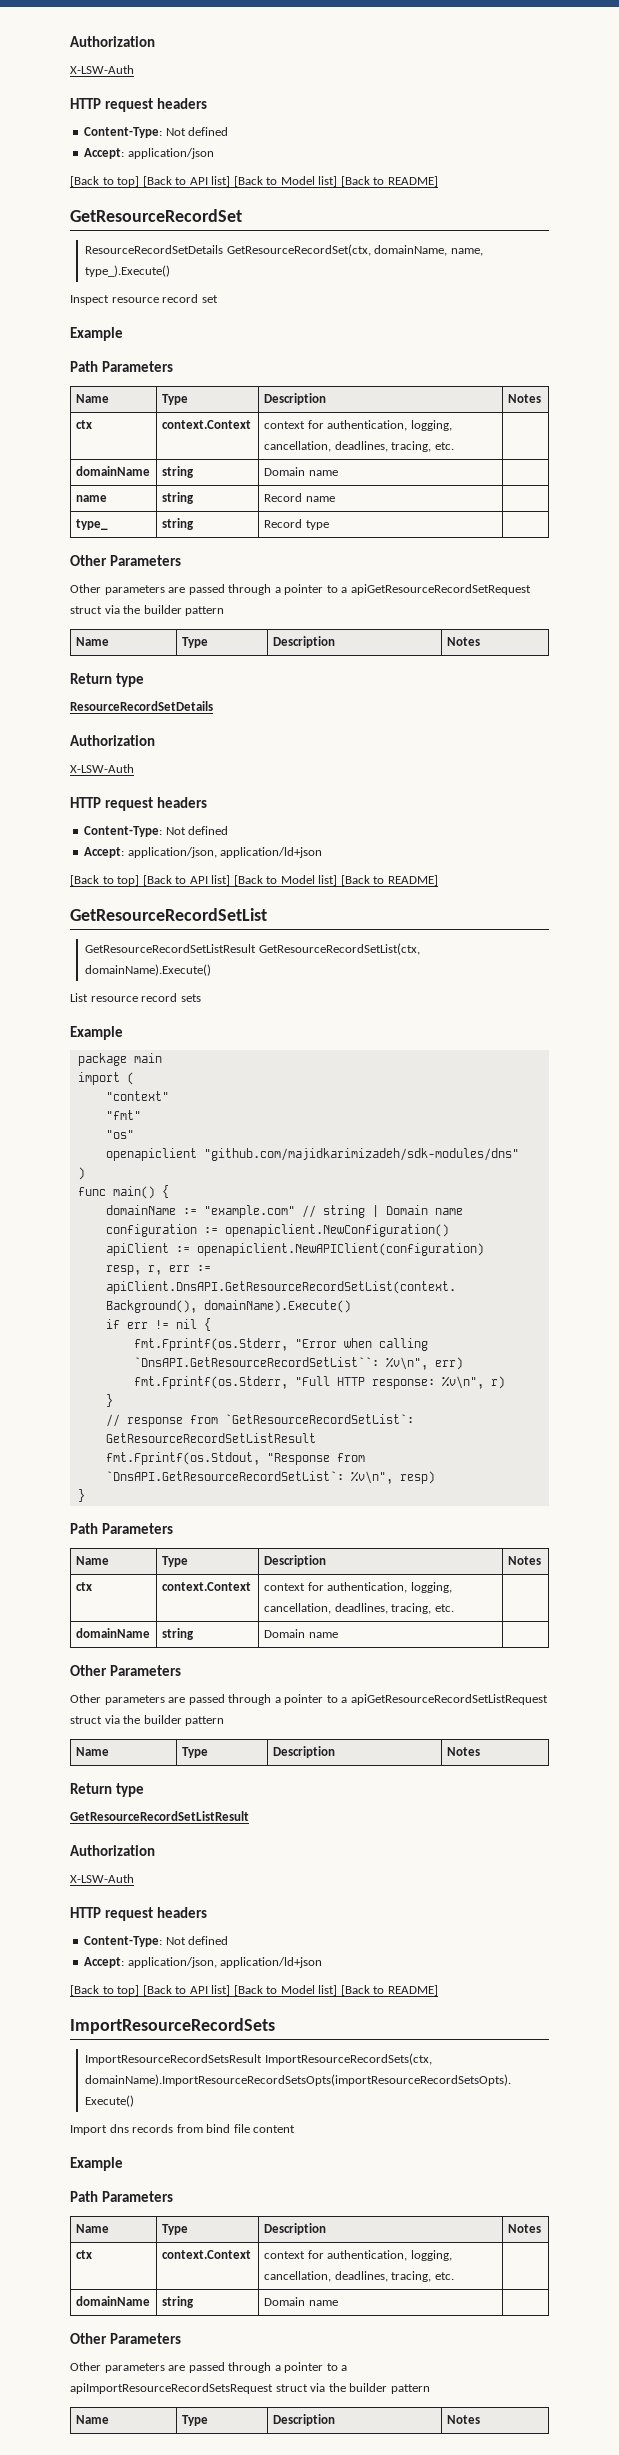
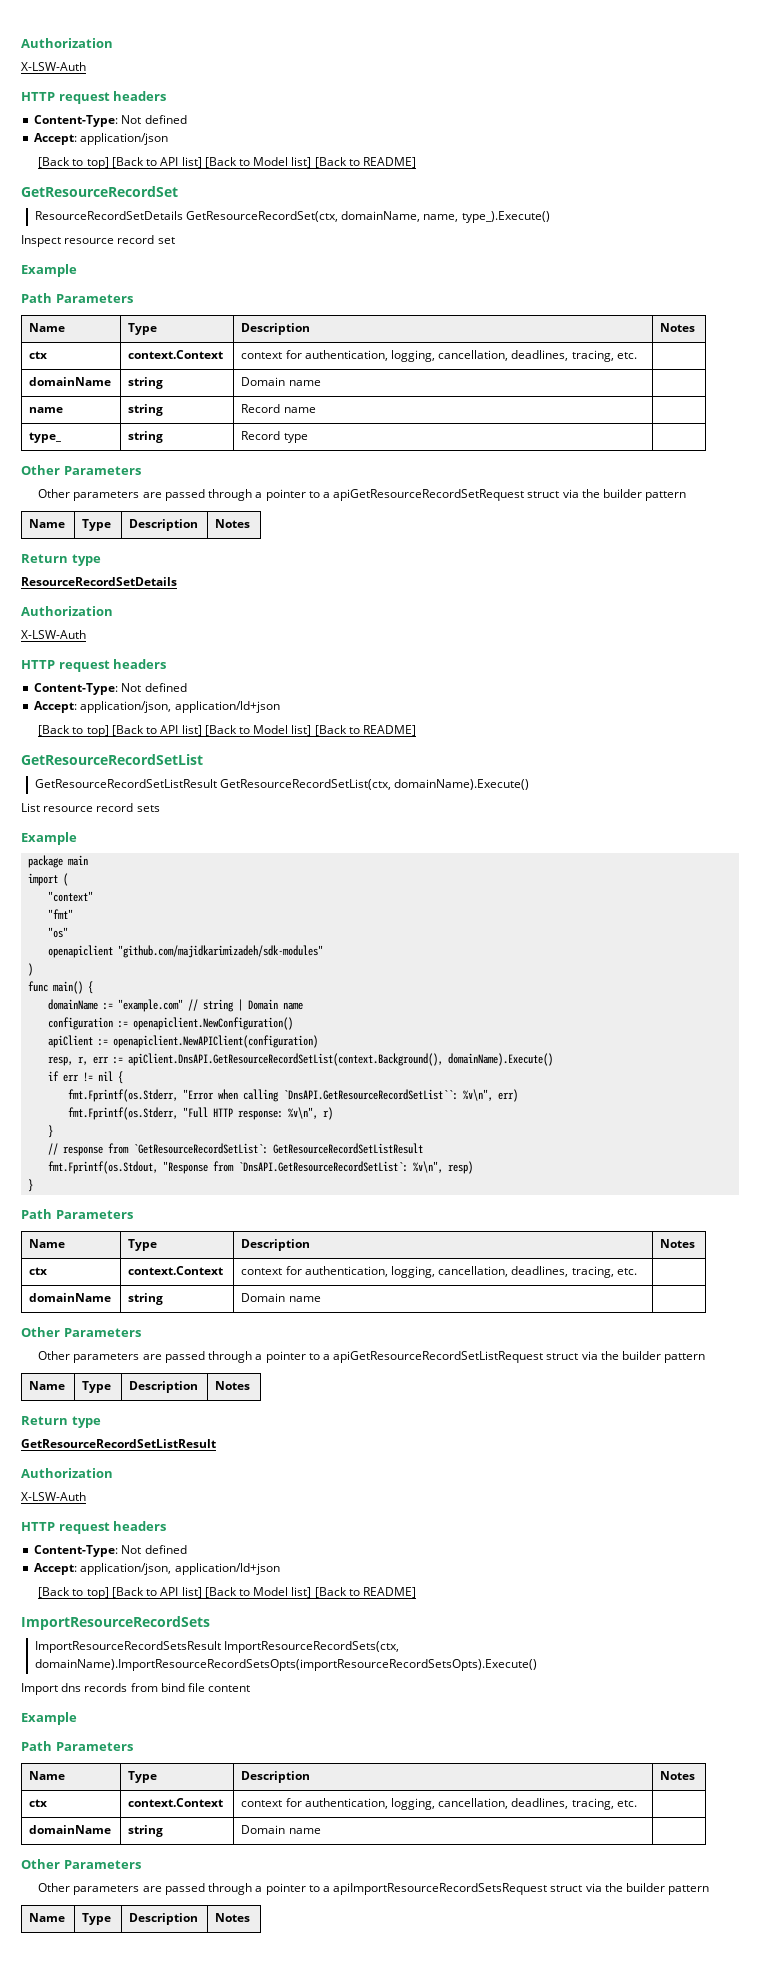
[203,1148,519,1161] "github.com/majidkarimizadeh/sdk-modules/dns" -> [118,945,324,958] "github.com/majidkarimizadeh/sdk-modules"

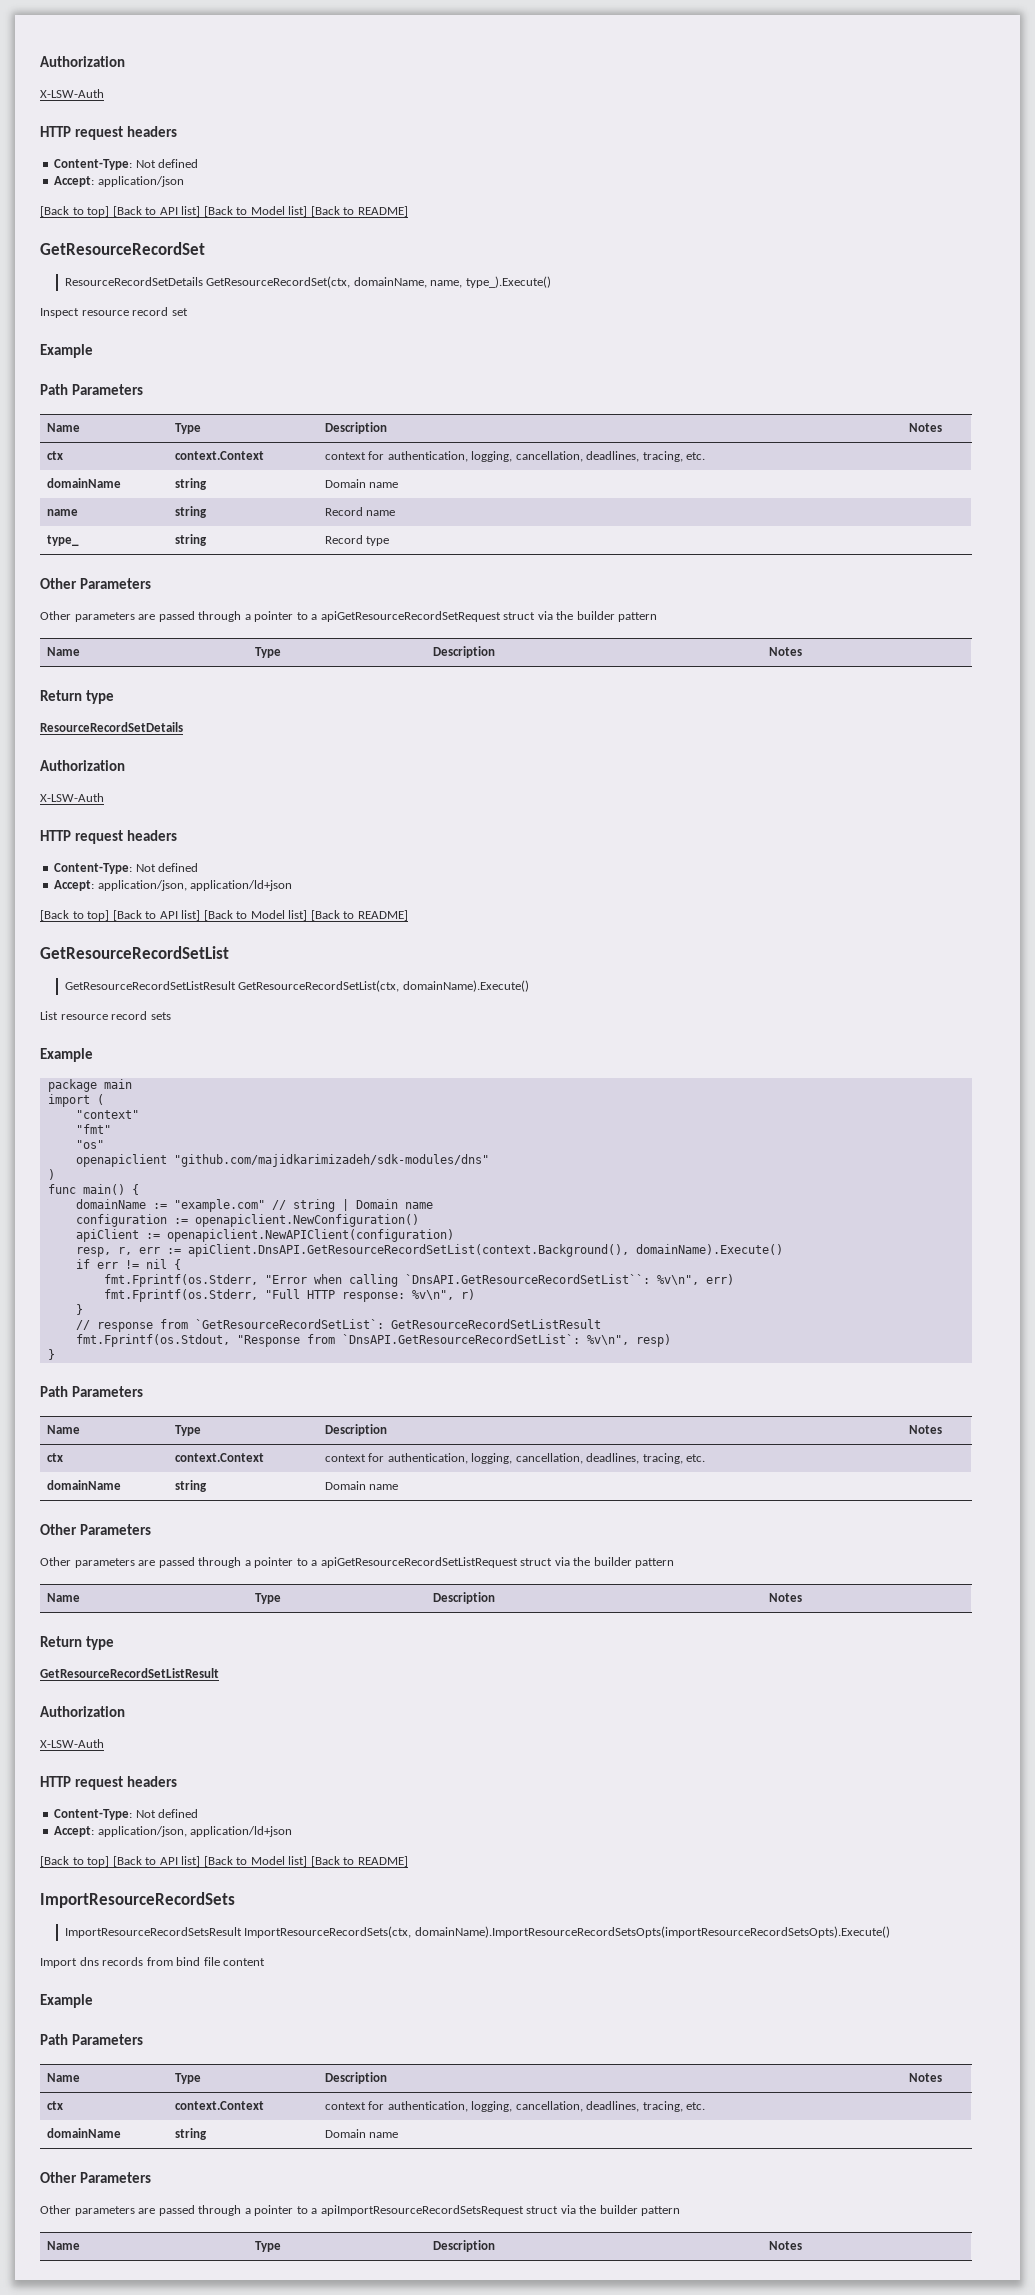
[118,945,324,958] "github.com/majidkarimizadeh/sdk-modules" -> [173,1154,489,1167] "github.com/majidkarimizadeh/sdk-modules/dns"

